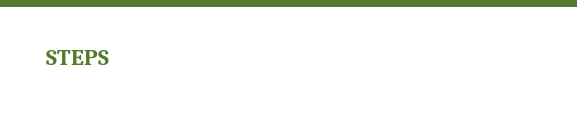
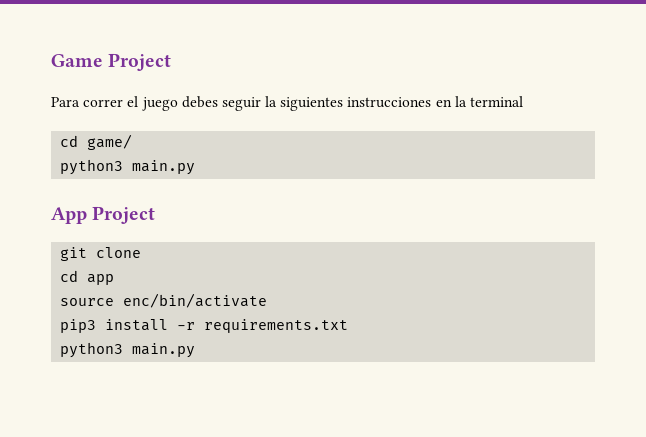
[46,50,109,65] STEPS -> [51,53,172,71] [51,96,524,111] [60,134,133,150] [60,159,196,175] [51,206,156,224] [60,247,142,261] [60,270,115,285] [60,293,268,308] [60,319,349,333] [60,342,196,358] Game Project // Para correr el juego debes seguir la siguientes instrucciones en la terminal // cd game/ // python3 main.py // App Project // git clone // cd app // source enc/bin/activate // pip3 install -r requirements.txt // python3 main.py

